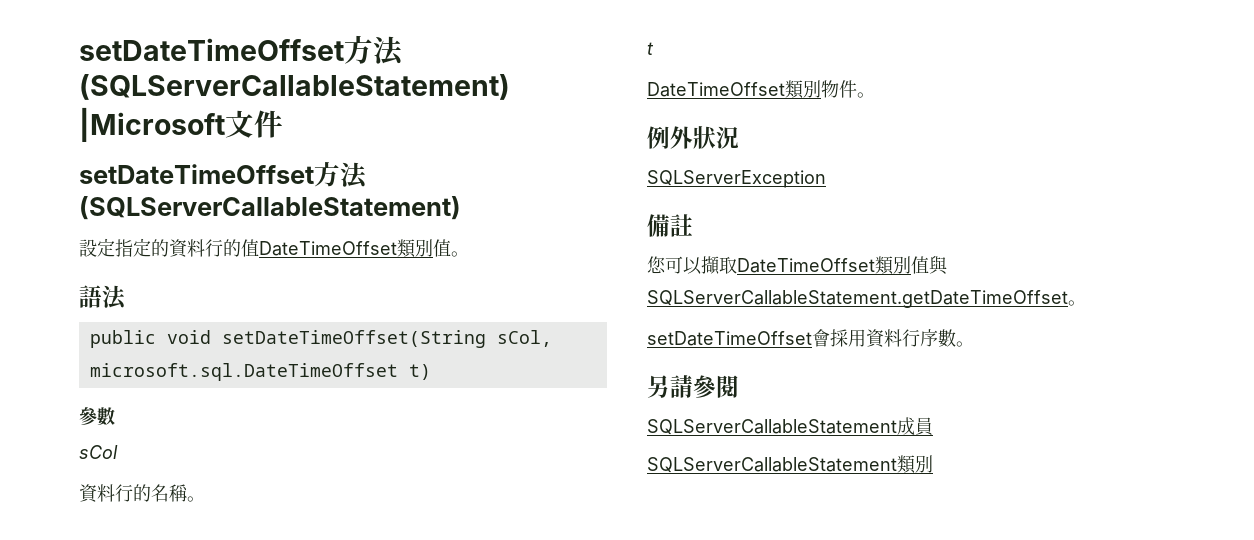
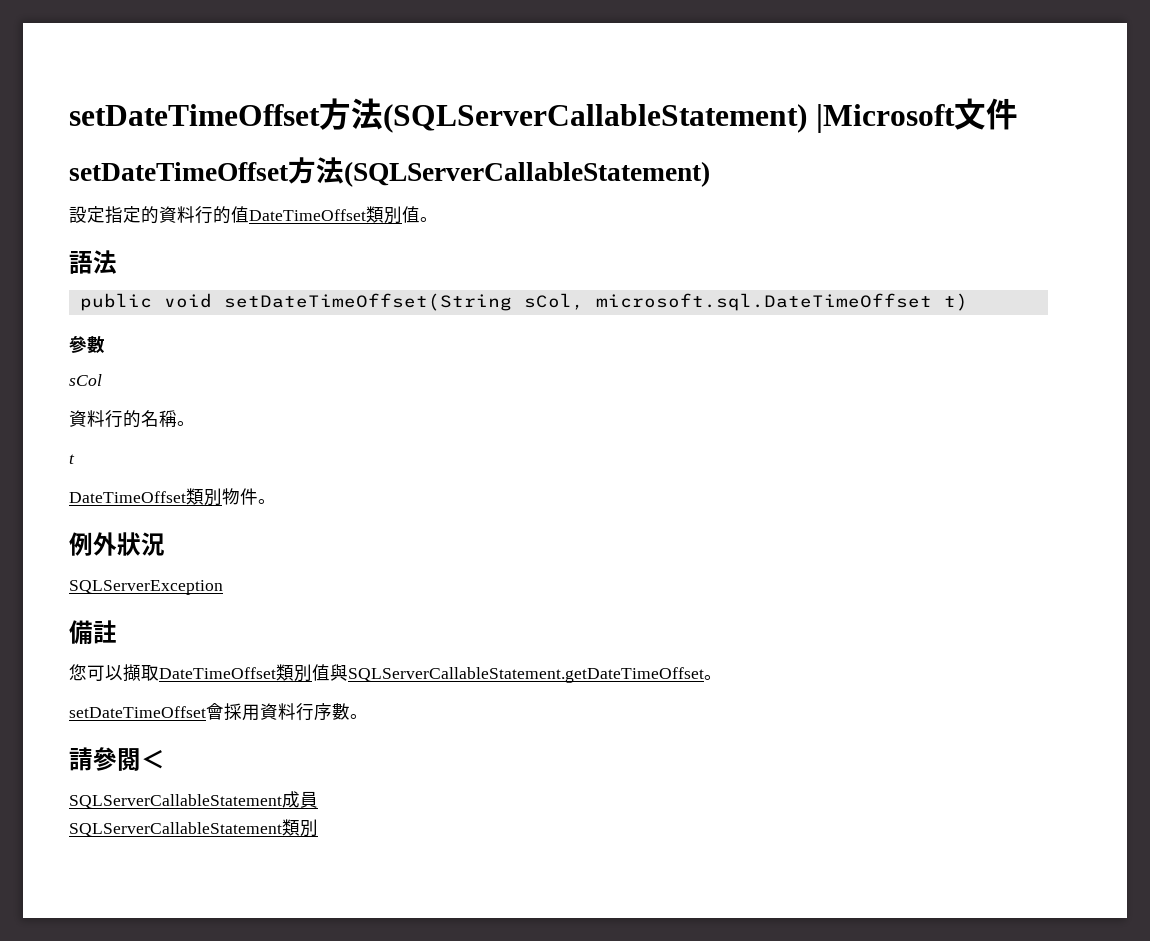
[647,375,670,398] 另 -> (368, 716) none
(739, 386) none -> [141,750,165,769] ＜

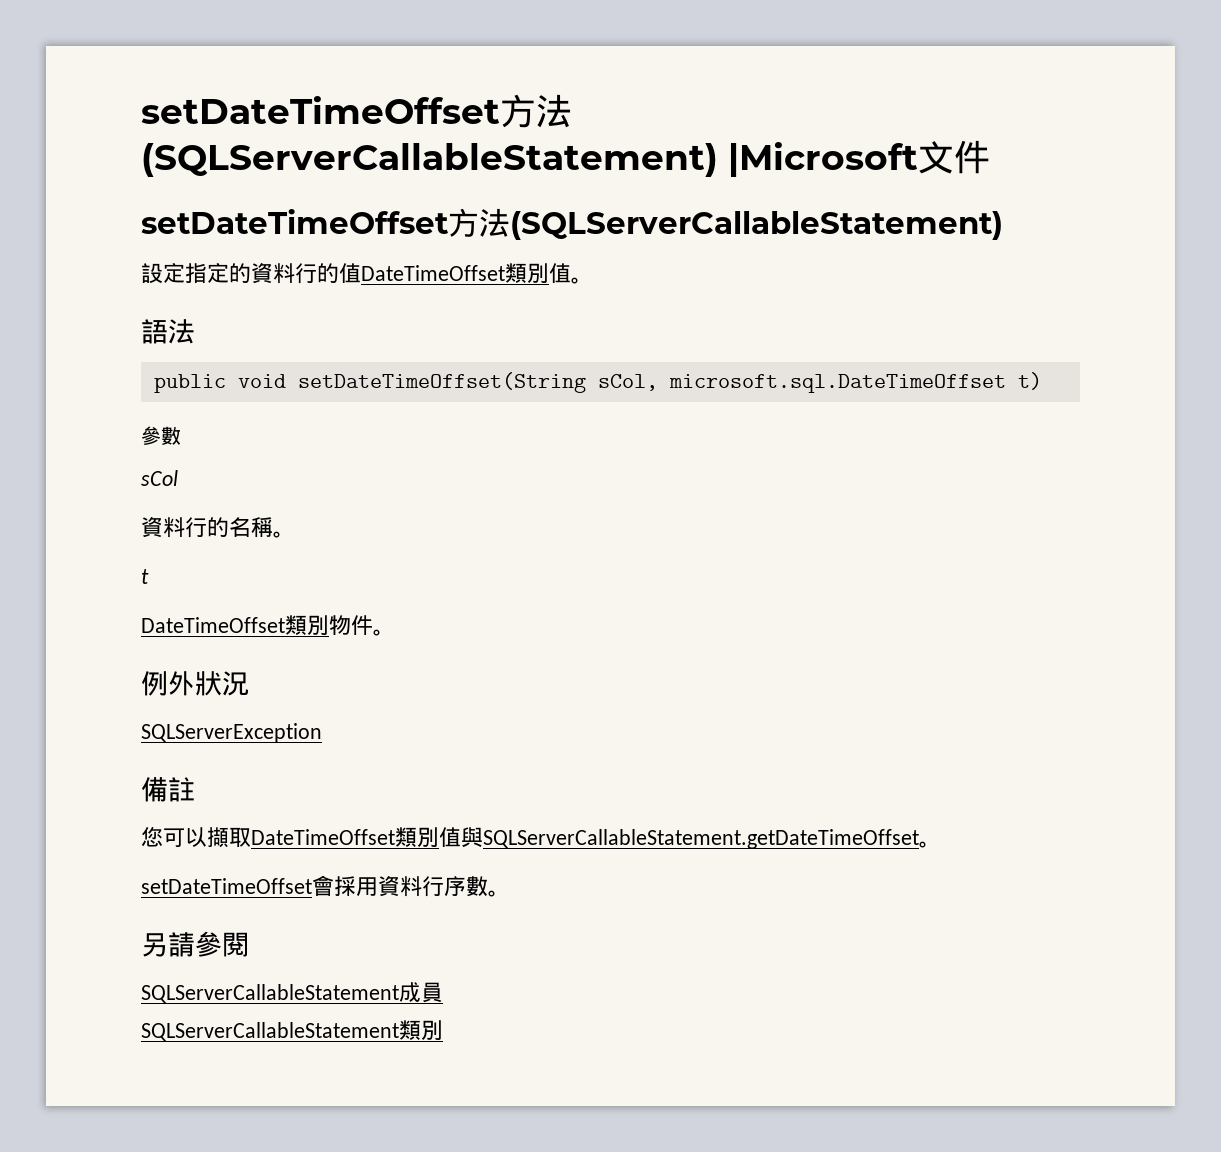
(368, 716) none -> [141,933,168,957] 另
[141,750,165,769] ＜ -> (249, 944) none

